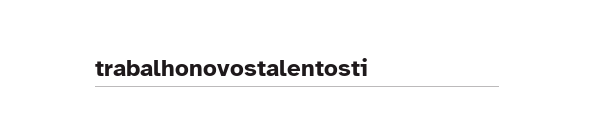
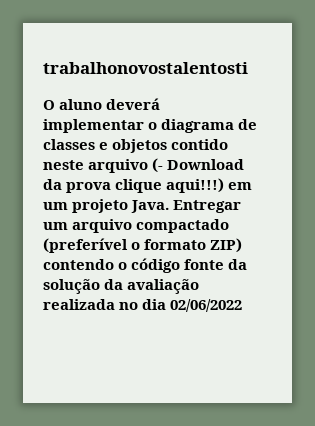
(368, 67) none -> [43,98,161,110] [43,119,258,133] [43,139,229,153] [43,158,245,173] [43,178,253,193] [43,199,242,213] [43,219,230,233] [43,238,243,253] [43,258,248,273] [43,279,200,294] [43,299,243,312] // O aluno deverá implementar o diagrama de classes e objetos contido neste arquivo (- Download da prova clique aqui!!!) em um projeto Java. Entregar um arquivo compactado (preferível o formato ZIP) contendo o código fonte da solução da avaliação realizada no dia 02/06/2022

